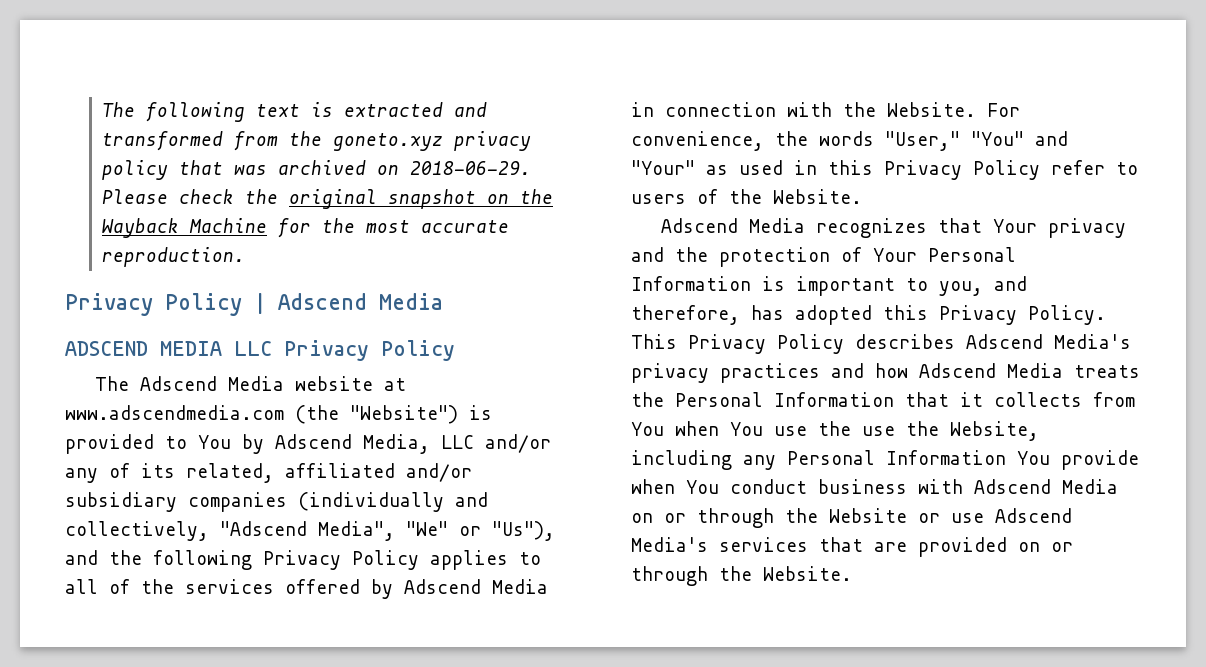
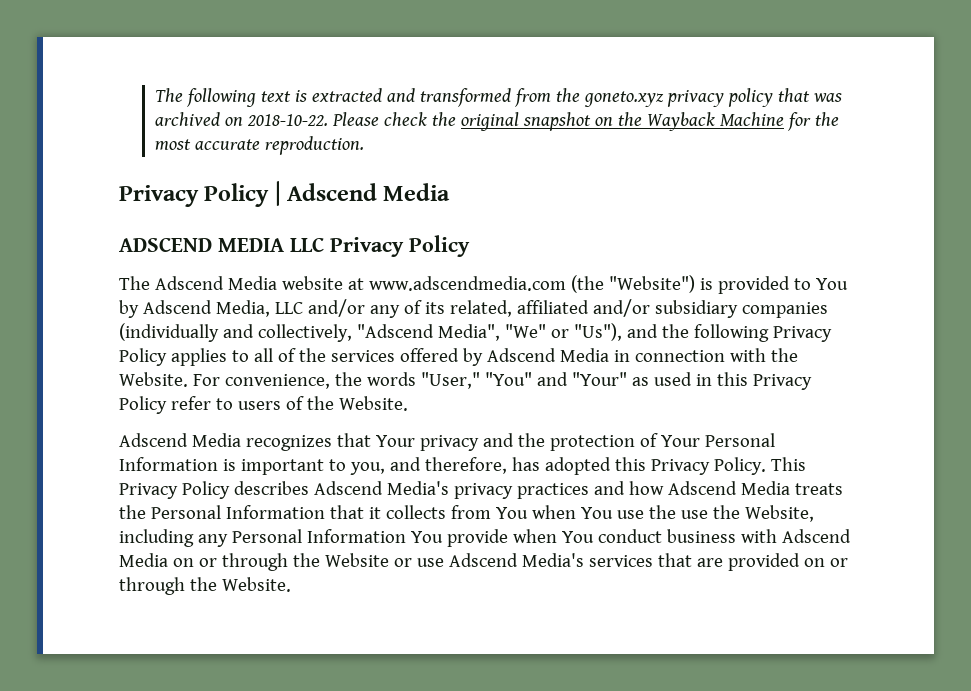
[410,161,532,175] 2018-06-29. -> [246,114,328,126] 2018-10-22.

